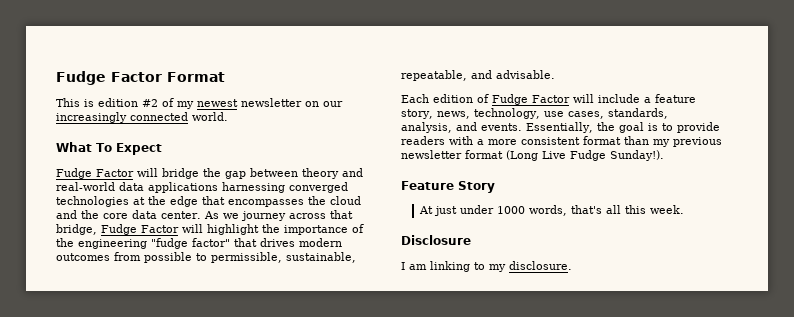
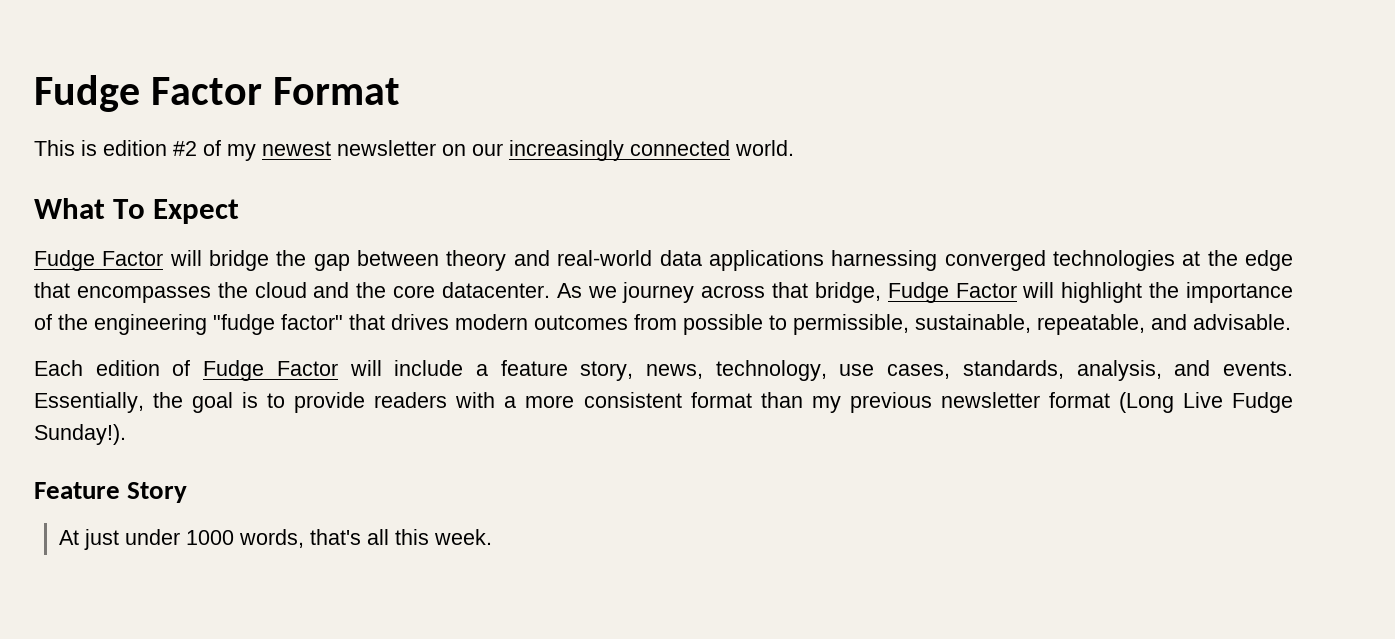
[132,210,201,219] data center. -> [441,282,550,298] datacenter.
[401,235,471,245] [401,261,572,272] // Disclosure // I am linking to my disclosure. -> (493, 537) none

